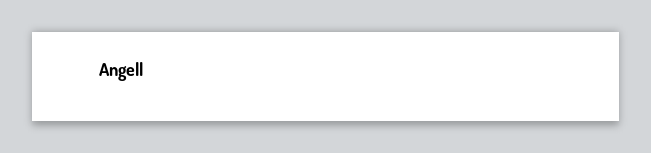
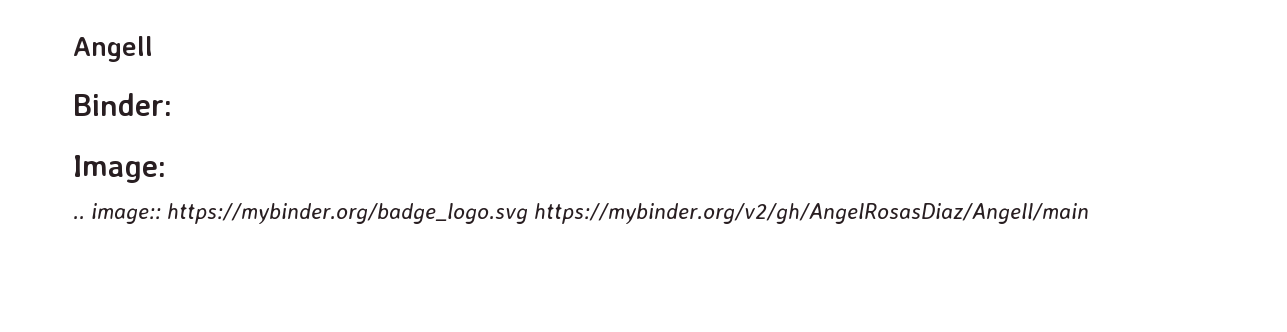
(143, 71) none -> [73,93,172,116] [73,155,166,183] [73,203,1089,224] // Binder: // Image: // .. image:: https://mybinder.org/badge_logo.svg https://mybinder.org/v2/gh/AngelRosasDiaz/Angell/main

